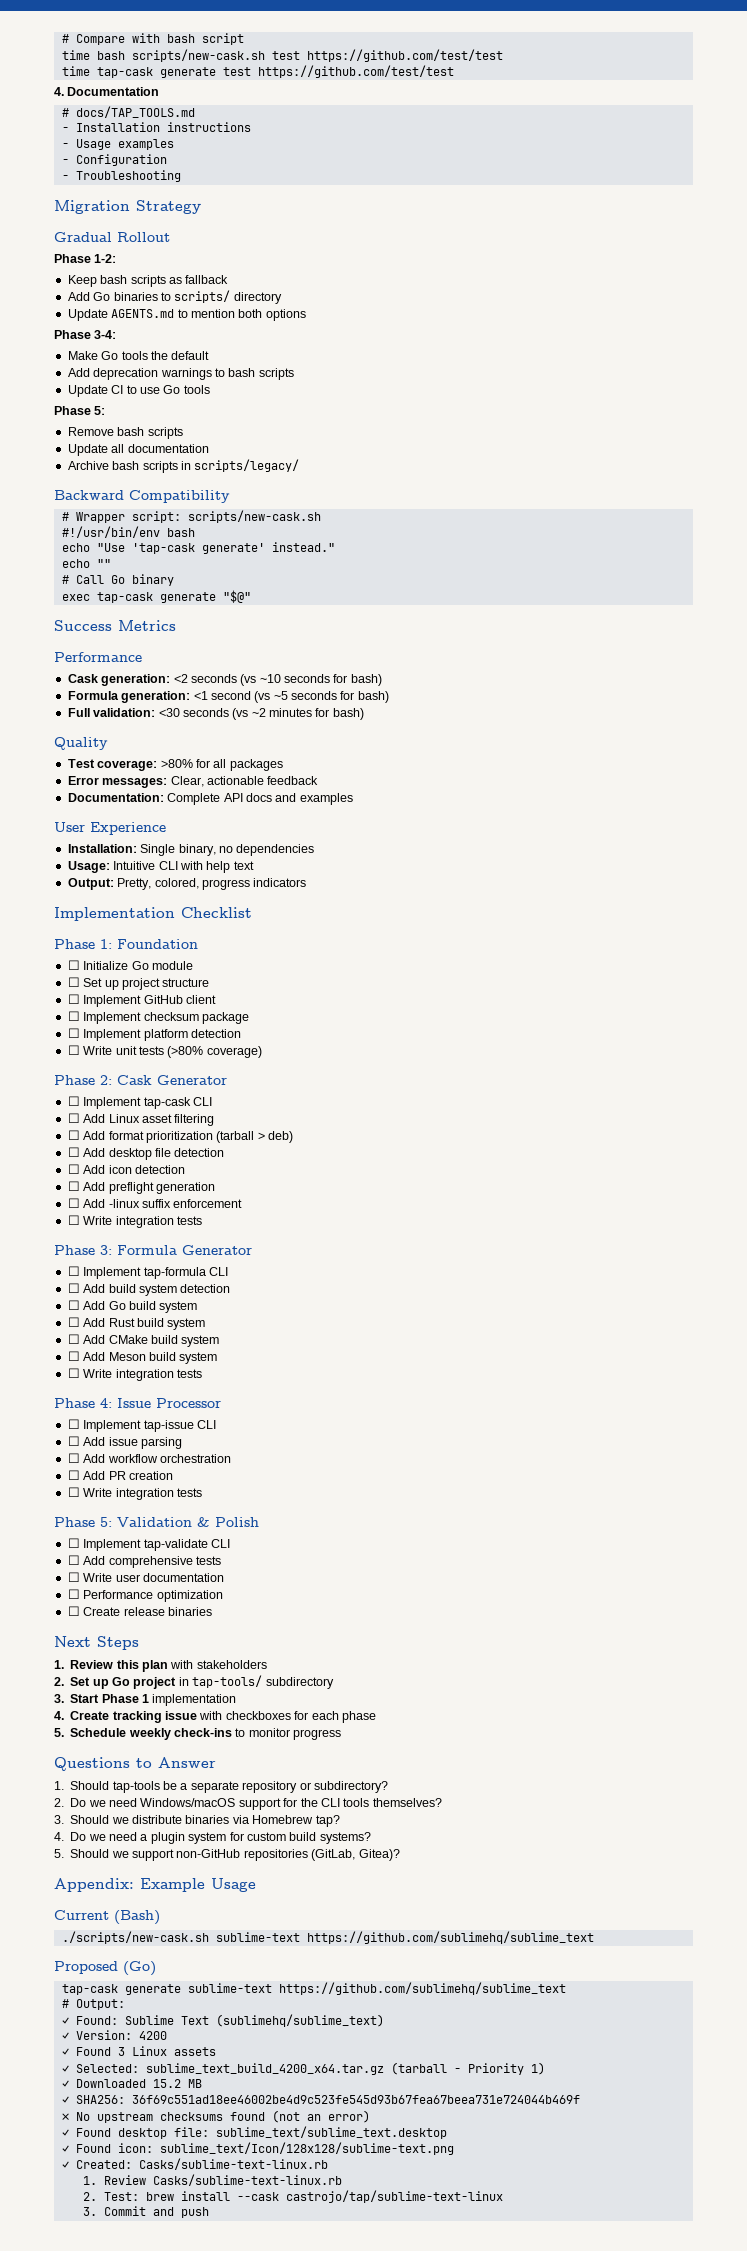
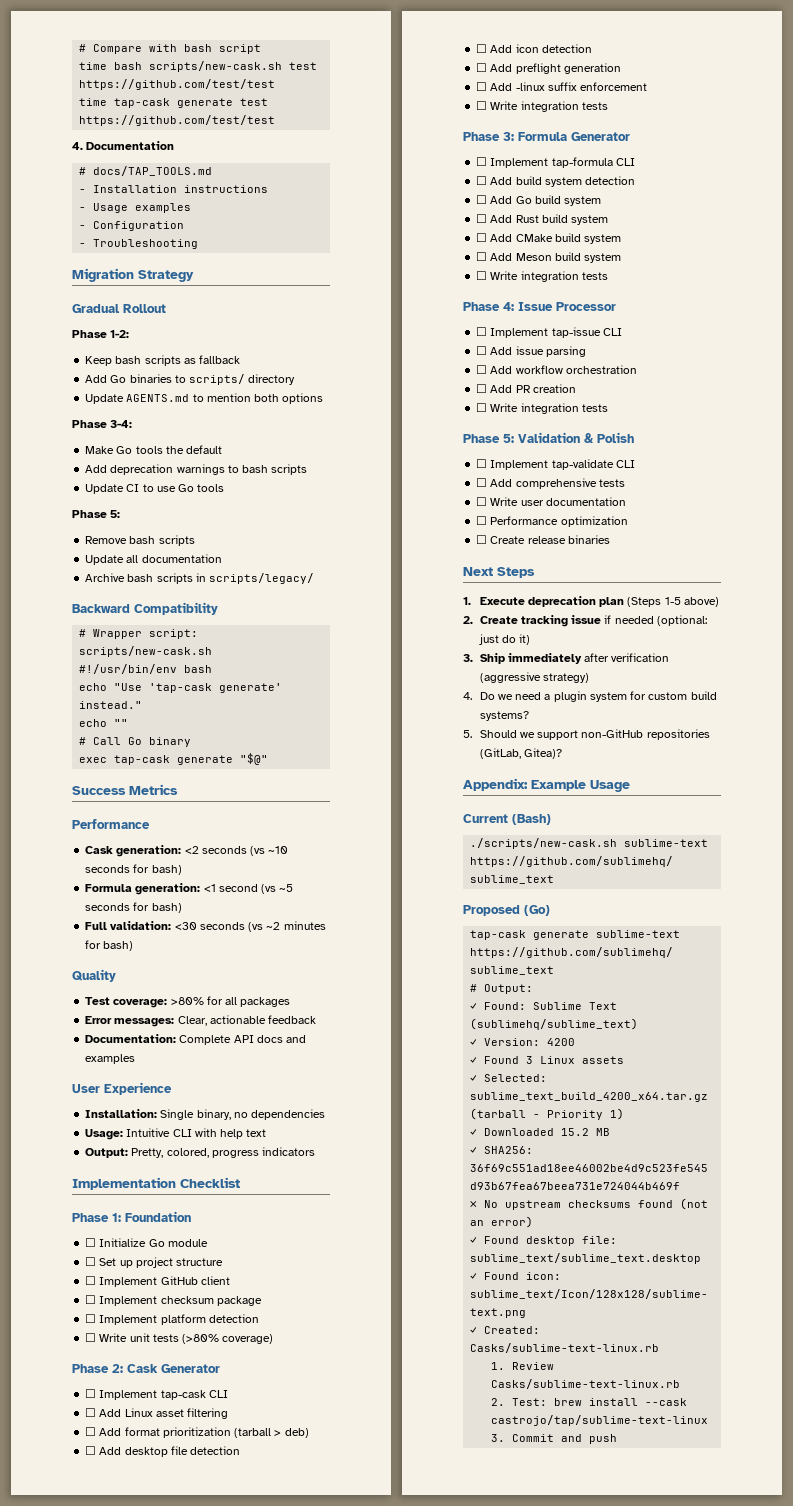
[70,1660,267,1672] [54,1675,334,1689] [54,1694,237,1706] [54,1711,376,1723] [54,1728,342,1740] [54,1757,216,1771] [54,1781,388,1793] [54,1798,442,1810] [54,1815,340,1827] Review this plan with stakeholders // 2. Set up Go project in tap-tools/ subdirectory // 3. Start Phase 1 implementation // 4. Create tracking issue with checkboxes for each phase // 5. Schedule weekly check-ins to monitor progress // Questions to Answer // 1. Should tap-tools be a separate repository or subdirectory? // 2. Do we need Windows/macOS support for the CLI tools themselves? // 3. Should we distribute binaries via Homebrew tap? -> [479,596,719,607] [463,615,707,627] [478,634,531,645] [463,653,670,664] [479,672,589,683] Execute deprecation plan (Steps 1-5 above) // 2. Create tracking issue if needed (optional: just do it) // 3. Ship immediately after verification (aggressive strategy)

